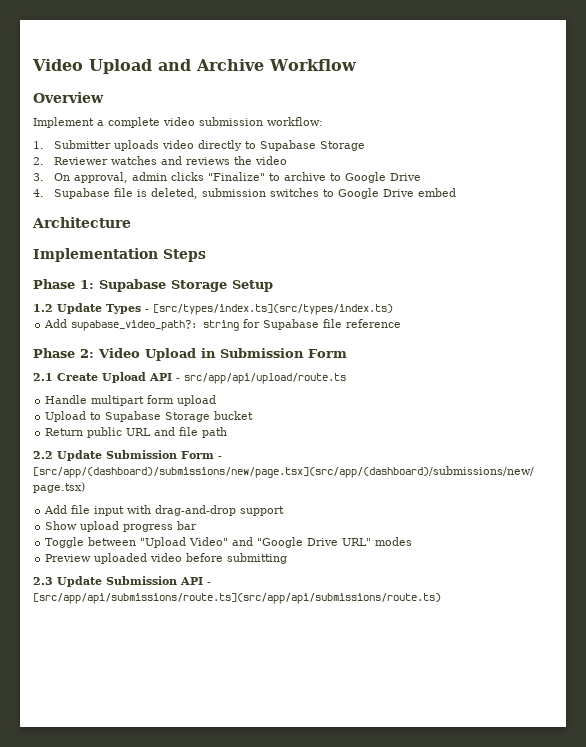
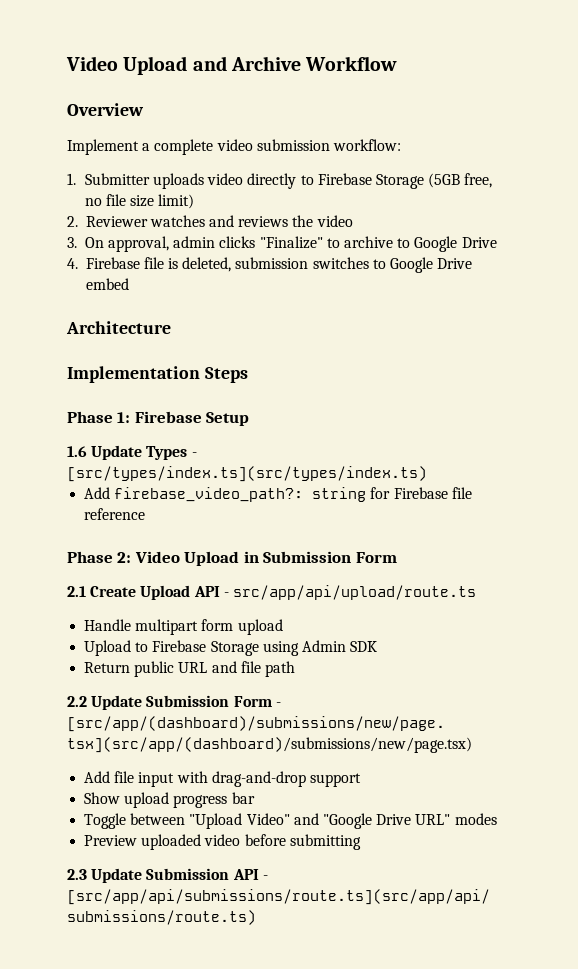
[260,140,366,151] Supabase Storage -> [317,173,493,189] [84,194,195,209] Firebase Storage (5GB free, no file size limit)
[54,188,111,199] Supabase -> [85,257,140,269] Firebase
[99,279,227,292] Supabase Storage -> [134,411,202,423] Firebase
[33,304,53,312] 1.2 -> [67,446,87,457] 1.6
[71,320,198,331] supabase_video_path?: -> [114,487,304,502] firebase_video_path?:
[263,319,320,330] Supabase -> [393,487,448,499] Firebase
[105,411,254,422] Supabase Storage bucket -> [152,640,378,656] Firebase Storage using Admin SDK

